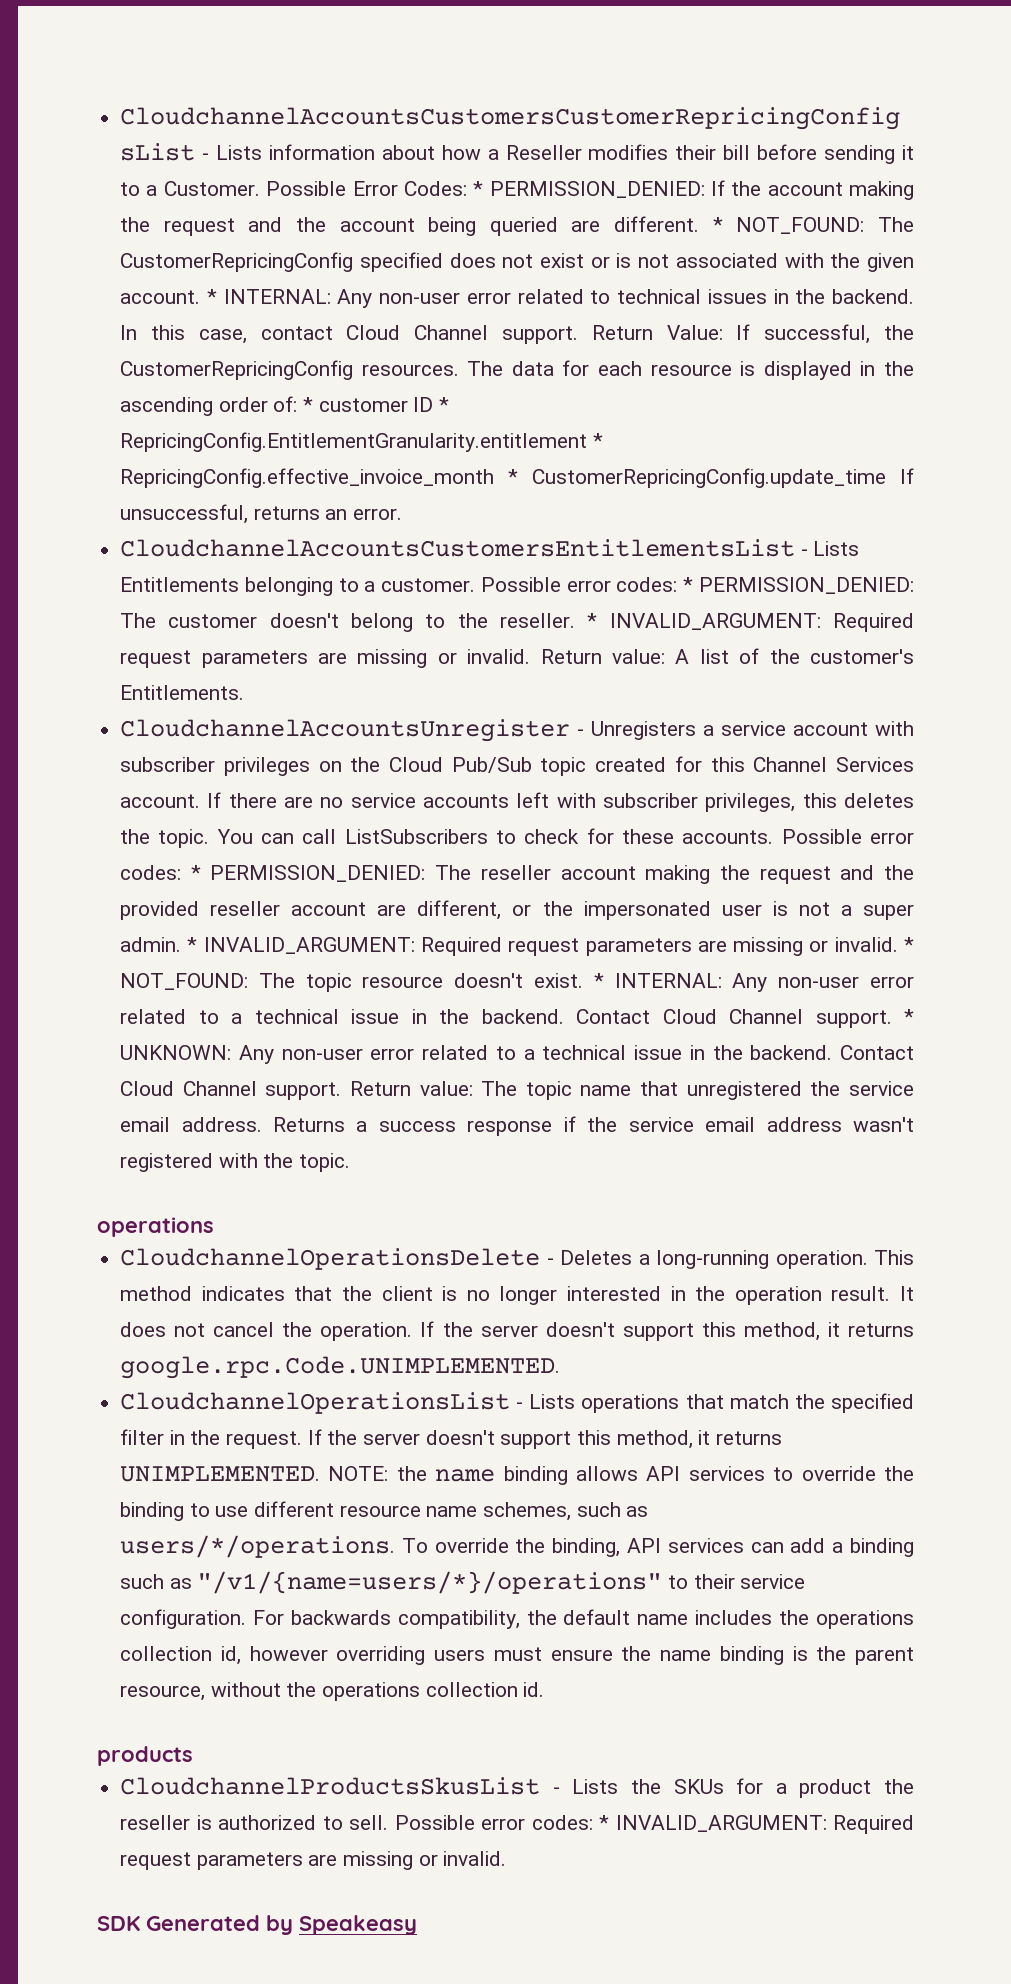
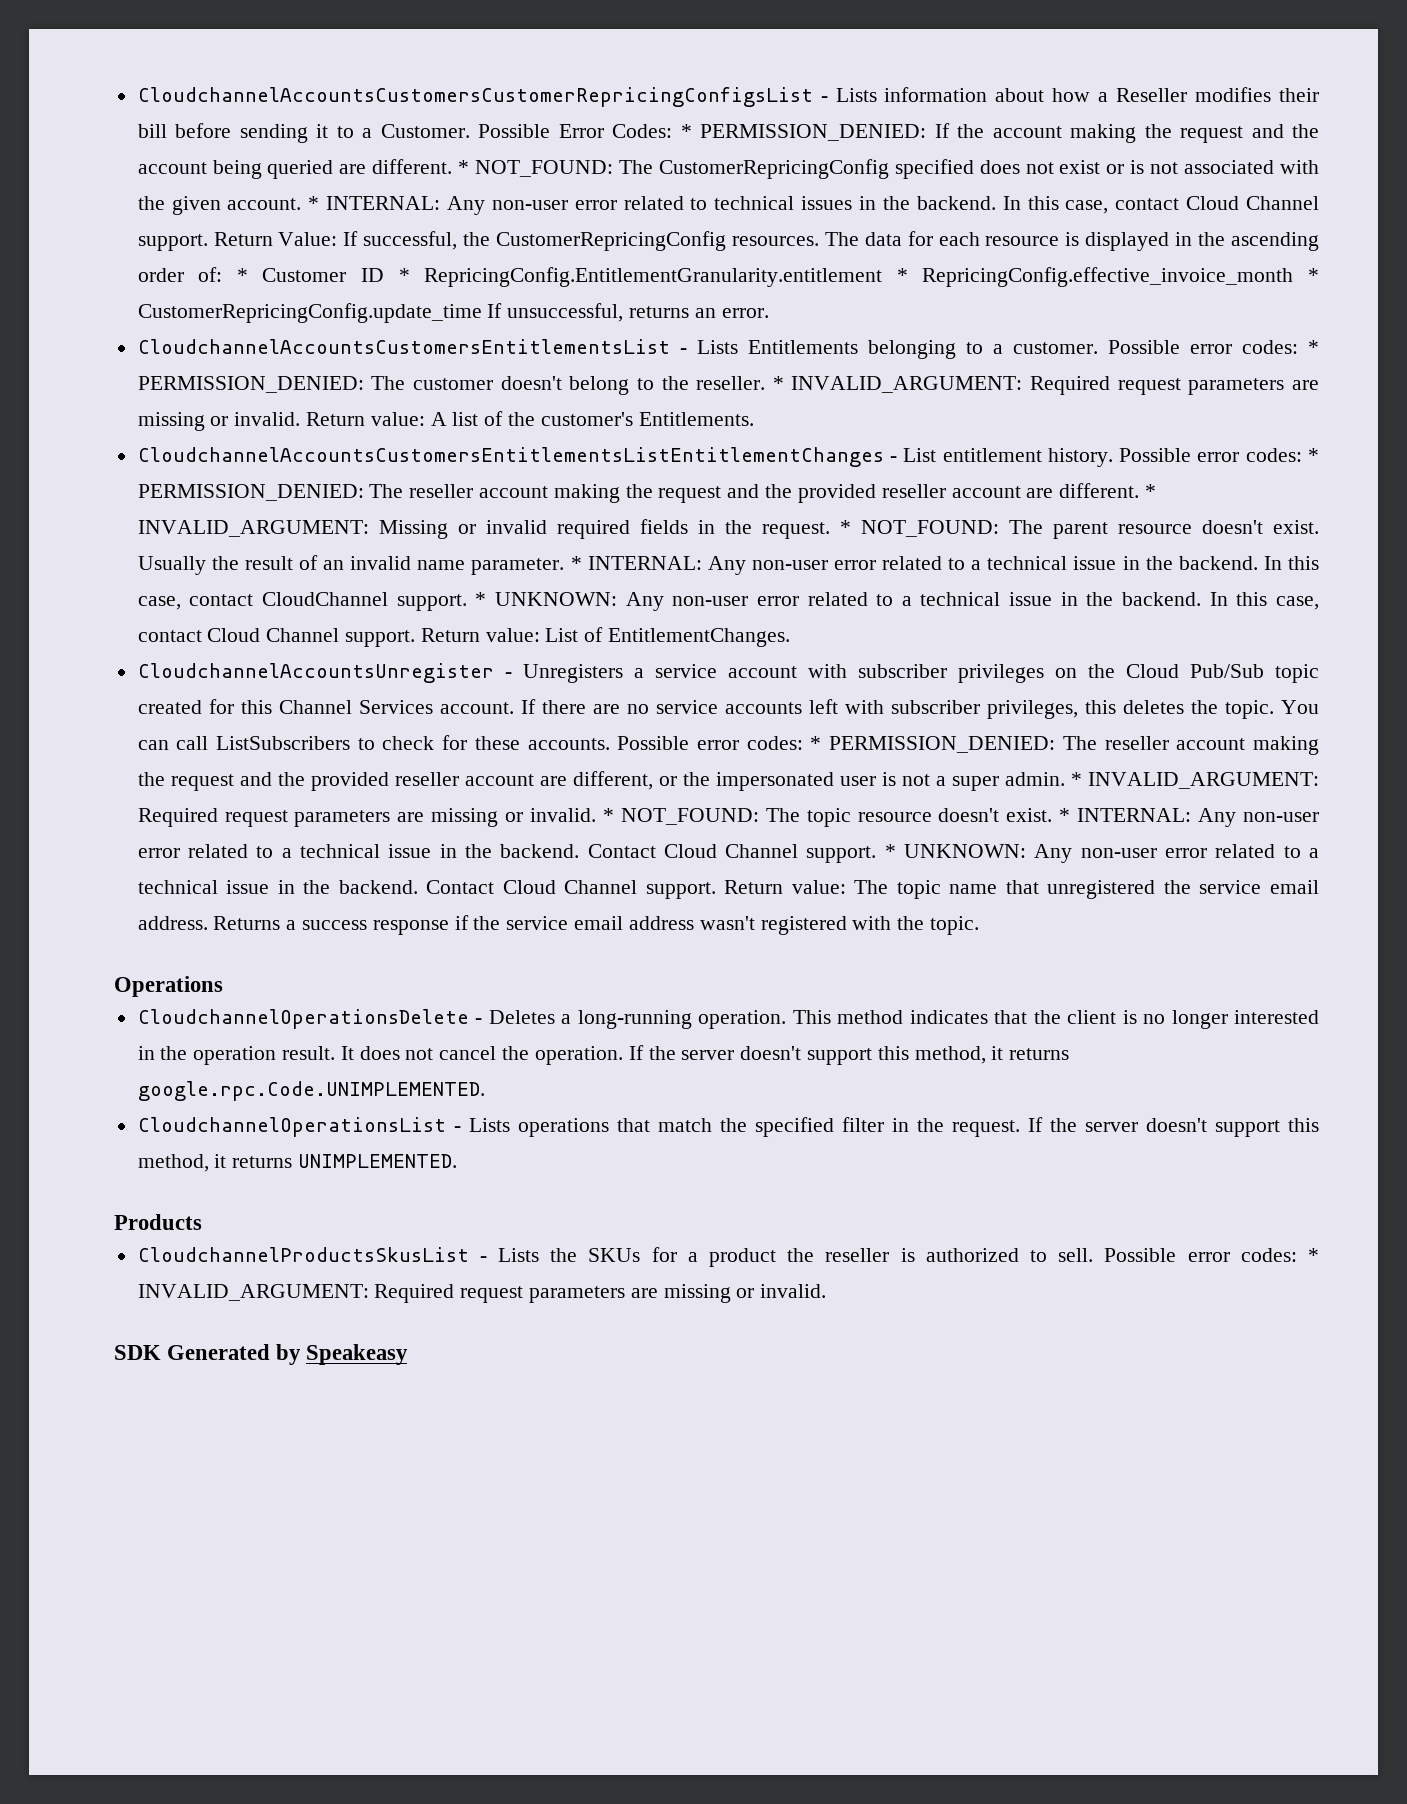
[318,398,408,412] customer -> [262,268,347,282] Customer
(245, 692) none -> [137,447,1319,467] [137,483,1156,503] [137,519,1319,539] [137,555,1320,575] [137,592,1319,611] [137,627,791,647] // CloudchannelAccountsCustomersEntitlementsListEntitlementChanges - List entitlement history. Possible error codes: * PERMISSION_DENIED: The reseller account making the request and the provided reseller account are different. * INVALID_ARGUMENT: Missing or invalid required fields in the request. * NOT_FOUND: The parent resource doesn't exist. Usually the result of an invalid name parameter. * INTERNAL: Any non-user error related to a technical issue in the backend. In this case, contact CloudChannel support. * UNKNOWN: Any non-user error related to a technical issue in the backend. In this case, contact Cloud Channel support. Return value: List of EntitlementChanges.
[97,1217,214,1237] operations -> [114,976,223,997] Operations
[328,1466,914,1485] [120,1501,649,1521] [120,1535,914,1558] [120,1571,806,1594] [120,1609,914,1629] [120,1646,915,1665] [120,1682,545,1701] [97,1746,193,1766] NOTE: the name binding allows API services to override the binding to use different resource name schemes, such as users/*/operations. To override the binding, API services can add a binding such as "/v1/{name=users/*}/operations" to their service configuration. For backwards compatibility, the default name includes the operations collection id, however overriding users must ensure the name binding is the parent resource, without the operations collection id. // products -> [114,1214,202,1230] // Products

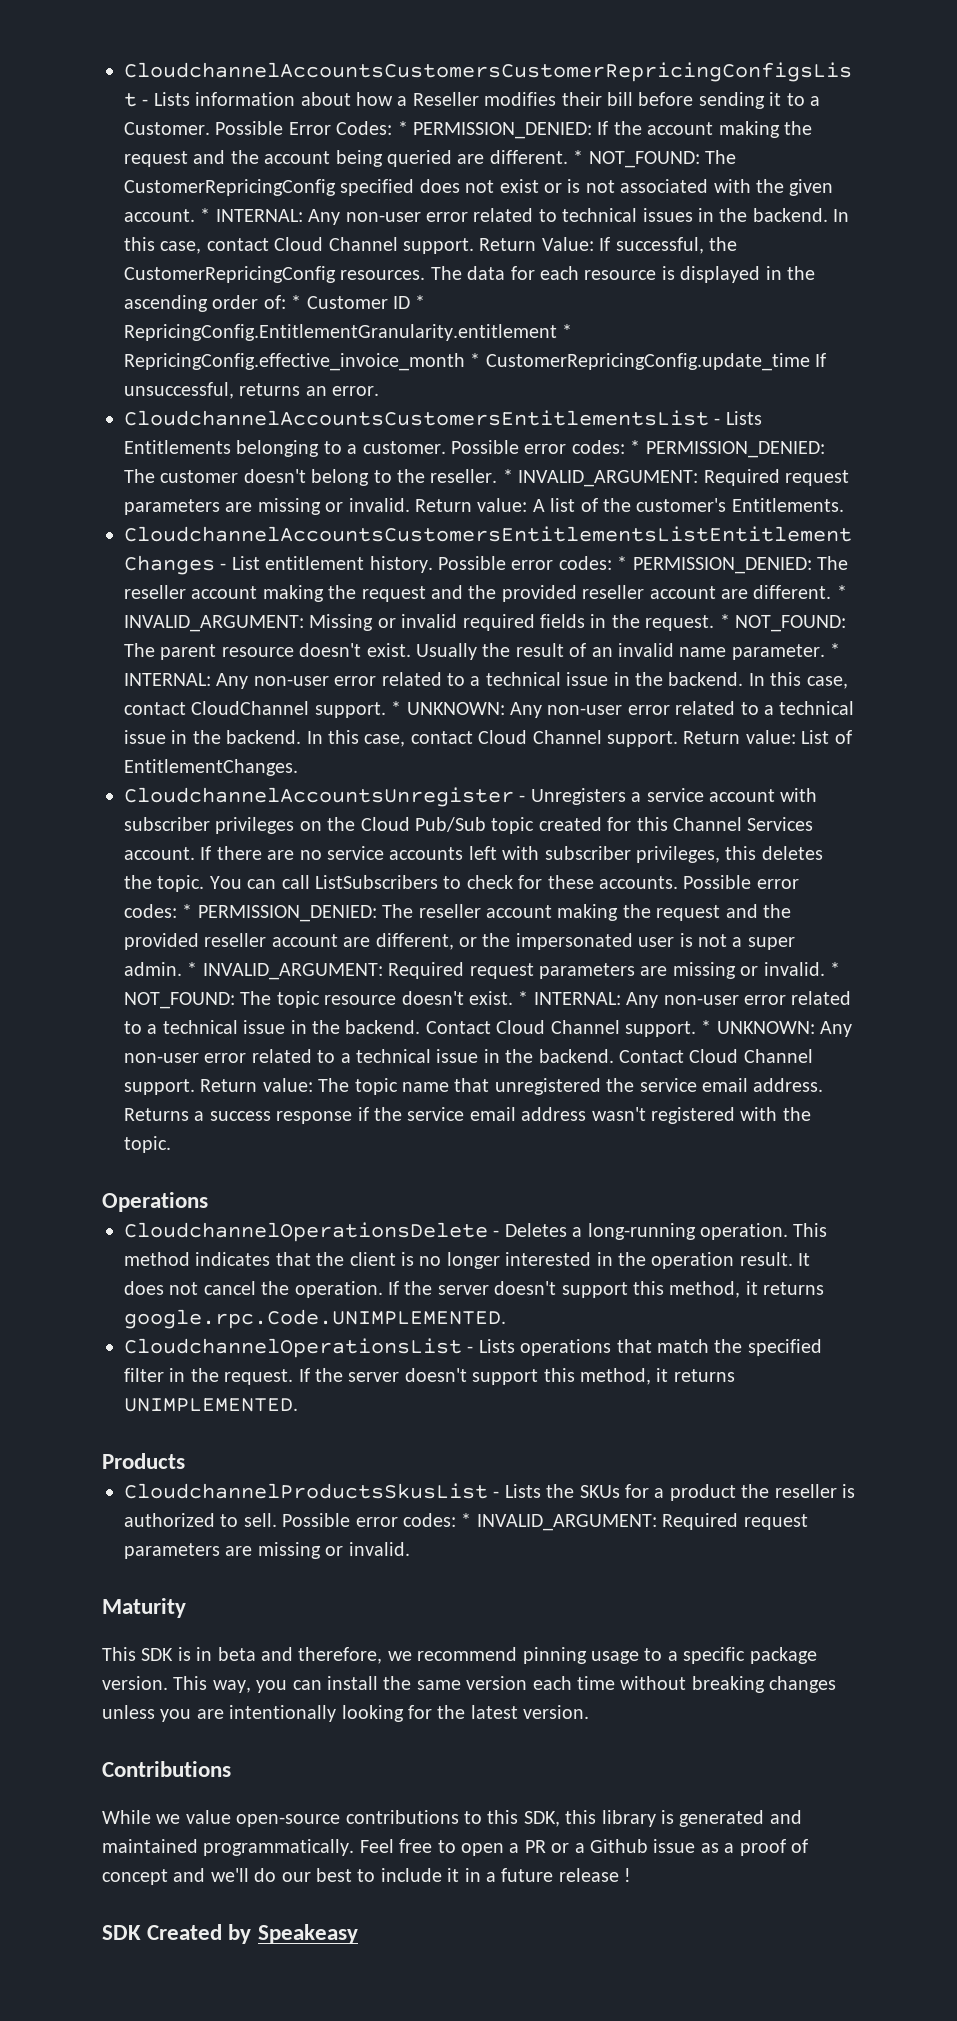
[114,1344,271,1360] SDK Generated -> [102,1598,186,1618] [102,1647,817,1664] [102,1676,837,1693] [102,1705,590,1722] [102,1761,231,1777] [102,1810,802,1827] [102,1839,808,1856] [102,1868,632,1885] [102,1924,223,1940] Maturity // This SDK is in beta and therefore, we recommend pinning usage to a specific package version. This way, you can install the same version each time without breaking changes unless you are intentionally looking for the latest version. // Contributions // While we value open-source contributions to this SDK, this library is generated and maintained programmatically. Feel free to open a PR or a Github issue as a proof of concept and we'll do our best to include it in a future release ! // SDK Created

